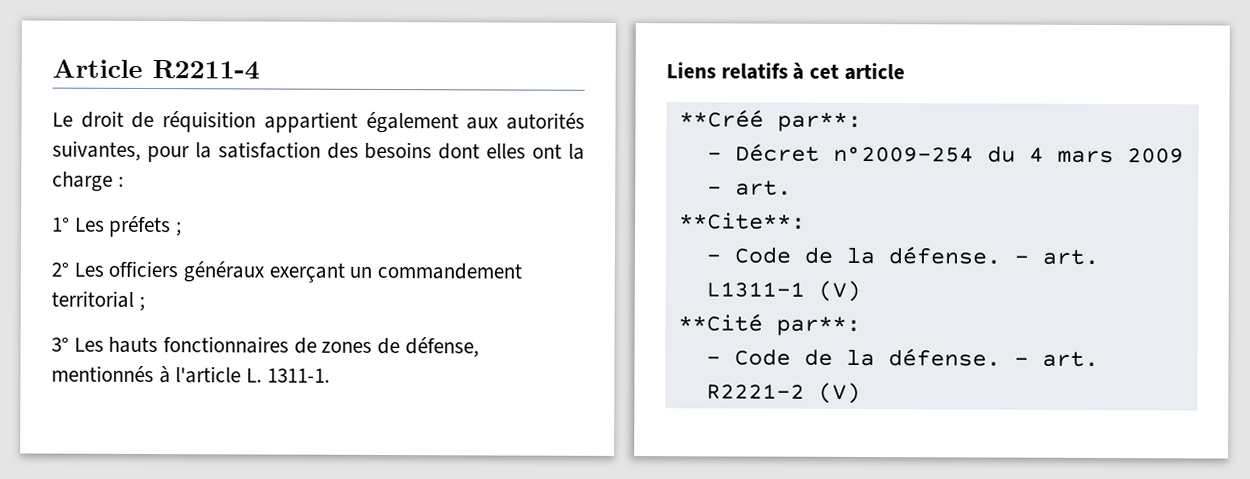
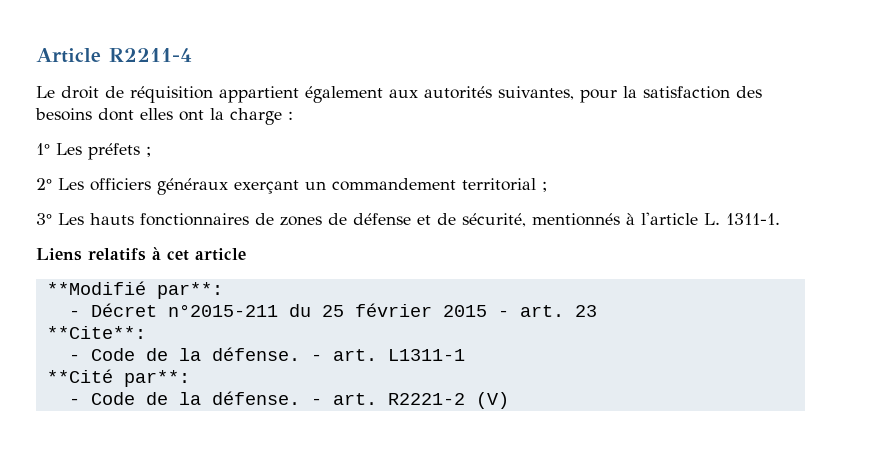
[404,337,479,358] défense, -> [353,213,526,227] défense et de sécurité,
[678,109,764,128] **Créé -> [46,281,146,295] **Modifié
[832,145,1184,164] [706,180,792,196] n°2009-254 du 4 mars 2009 - art. -> [167,303,597,317] n°2015-211 du 25 février 2015 - art. 23
[817,280,861,302] (V) -> (465, 355) none

